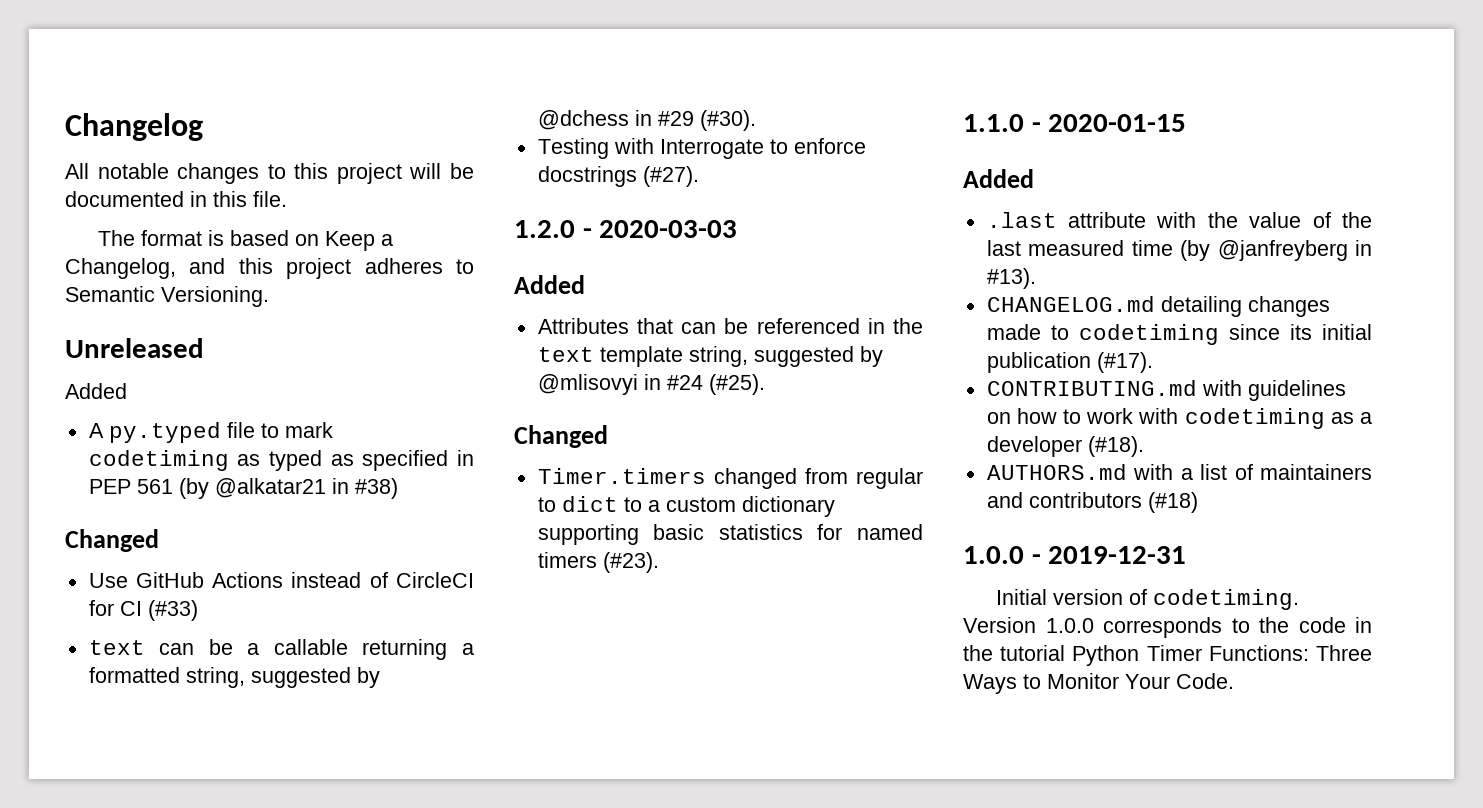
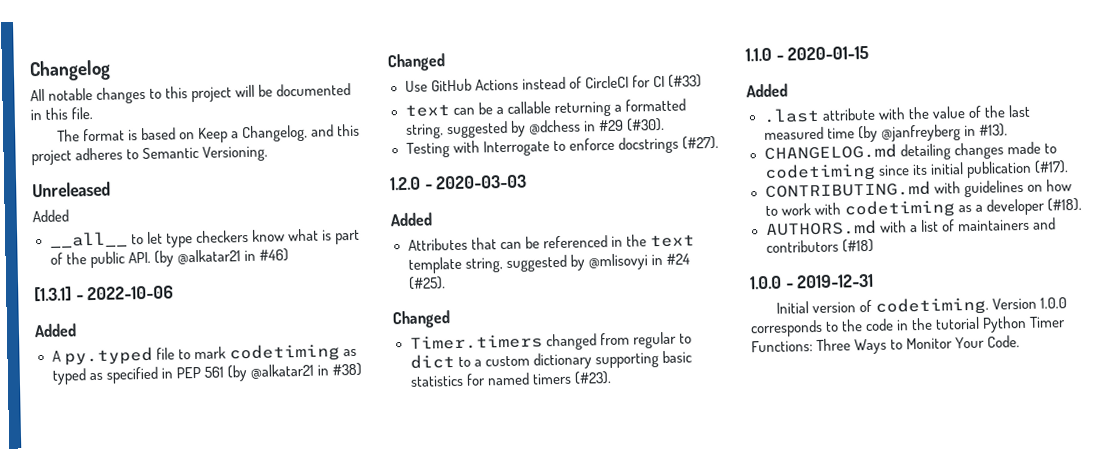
(127, 391) none -> [49,228,360,249] [49,248,289,269] [34,285,175,302] [34,323,77,338] // __all__ to let type checkers know what is part of the public API. (by @alkatar21 in #46) // [1.3.1] - 2022-10-06 // Added

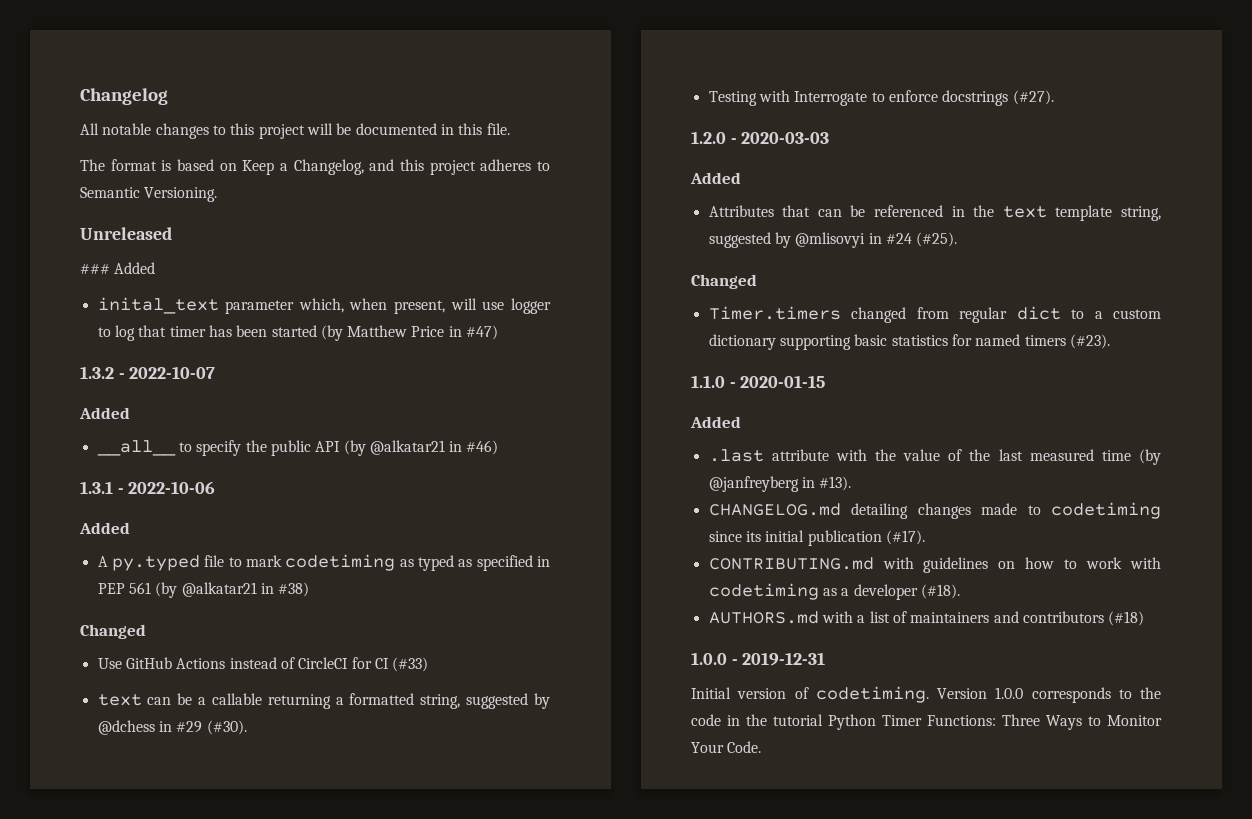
[32,209,69,223] [49,228,360,249] [49,252,63,265] Added // __all__ to let type checkers know what is part of -> [80,262,156,274] [97,297,551,314] [97,325,499,341] [80,366,216,379] [79,407,130,419] [96,440,242,456] ### Added // inital_text parameter which, when present, will use logger to log that timer has been started (by Matthew Price in #47) // 1.3.2 - 2022-10-07 // Added // __all__ to specify
[127,251,151,264] API. -> [315,441,341,452] API
[34,286,72,302] [1.3.1] -> [80,481,113,494] 1.3.1
[678,333,692,344] to -> (1008, 315) none

